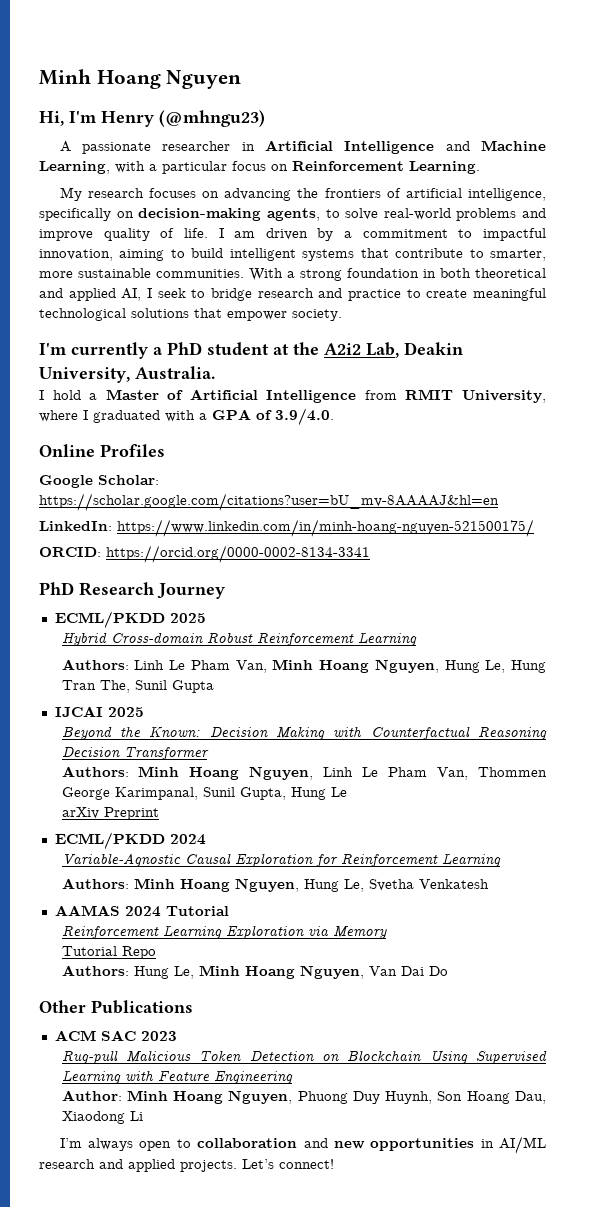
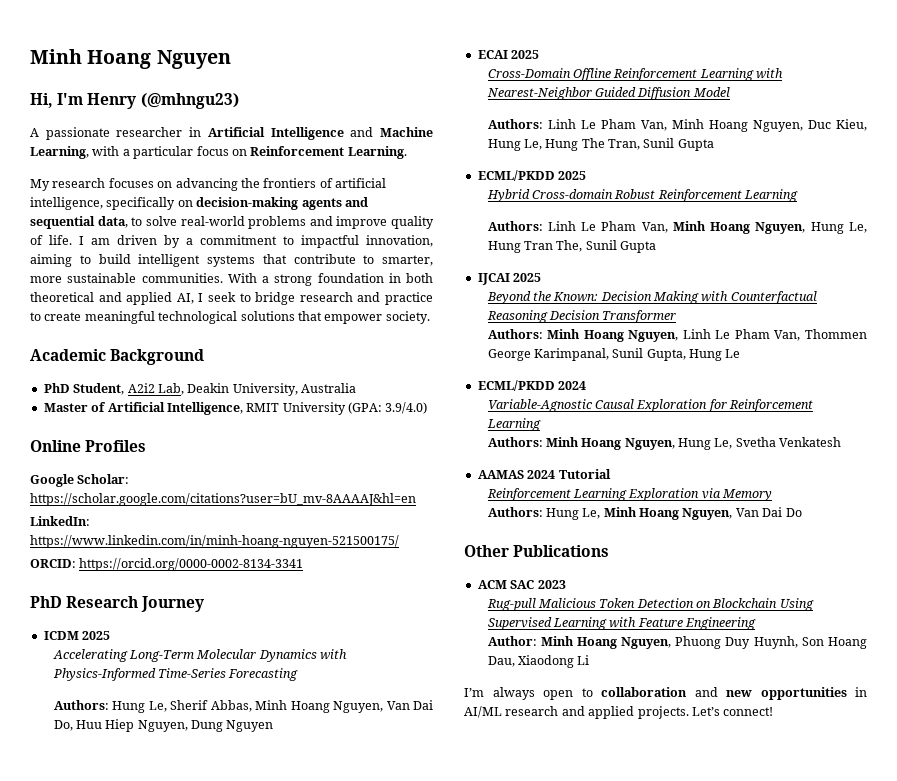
[266,208,320,221] agents, -> [301,197,368,210] [30,216,128,229] agents and sequential data,
[39,342,463,359] [39,366,215,383] [39,389,546,403] [39,408,334,425] I'm currently a PhD student at the A2i2 Lab, Deakin University, Australia. // I hold a Master of Artificial Intelligence from RMIT University, where I graduated with a GPA of 3.9/4.0. -> [30,349,205,365] [43,383,356,396] [43,402,428,415] Academic Background // PhD Student, A2i2 Lab, Deakin University, Australia // Master of Artificial Intelligence, RMIT University (GPA: 3.9/4.0)
(225, 591) none -> [43,631,111,640] [52,649,348,662] [52,668,299,681] [53,700,433,713] [53,719,274,732] [477,50,540,59] [487,68,784,81] [486,87,730,100] [487,119,867,132] [487,138,714,151] // ICDM 2025 // Accelerating Long-Term Molecular Dynamics with Physics-Informed Time-Series Forecasting // Authors: Hung Le, Sherif Abbas, Minh Hoang Nguyen, Van Dai Do, Huu Hiep Nguyen, Dung Nguyen // ECAI 2025 // Cross-Domain Offline Reinforcement Learning with Nearest-Neighbor Guided Diffusion Model // Authors: Linh Le Pham Van, Minh Hoang Nguyen, Duc Kieu, Hung Le, Hung The Tran, Sunil Gupta
[61,807,159,820] // arXiv Preprint -> (741, 353) none
[61,946,156,959] // Tutorial Repo -> (773, 495) none

